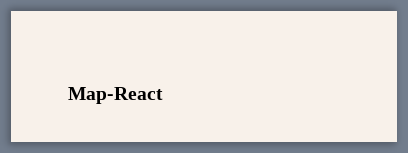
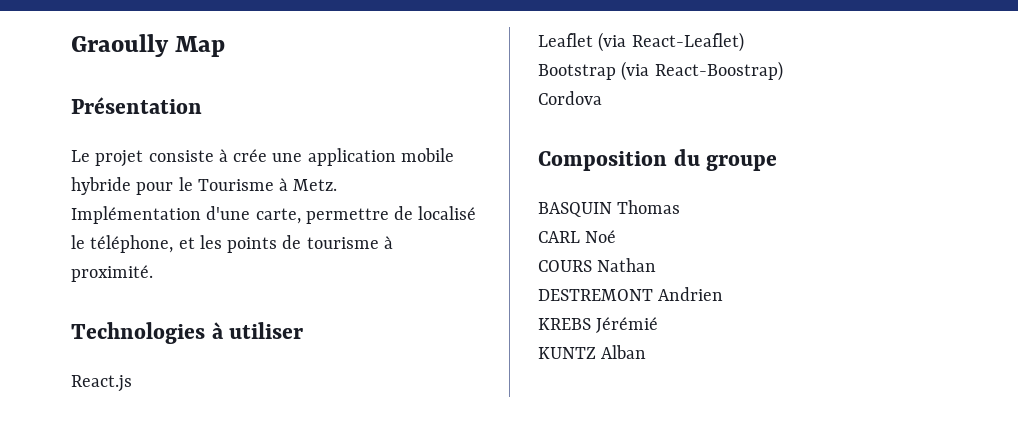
[68,87,163,104] Map-React -> [71,34,226,57] [71,97,202,114] [71,148,454,167] [71,177,338,195] [71,206,477,224] [71,235,393,253] [71,265,153,282] [71,322,304,344] [71,375,132,392] [538,32,744,52] [538,61,783,81] [538,91,602,105] [538,149,778,171] [538,200,681,217] [538,230,617,243] [538,258,657,272] [538,287,724,301] [538,317,659,333] [538,345,647,359] Graoully Map // Présentation // Le projet consiste à crée une application mobile hybride pour le Tourisme à Metz. // Implémentation d'une carte, permettre de localisé le téléphone, et les points de tourisme à proximité. // Technologies à utiliser // React.js // Leaflet (via React-Leaflet) // Bootstrap (via React-Boostrap) // Cordova // Composition du groupe // BASQUIN Thomas // CARL Noé // COURS Nathan // DESTREMONT Andrien // KREBS Jérémié // KUNTZ Alban

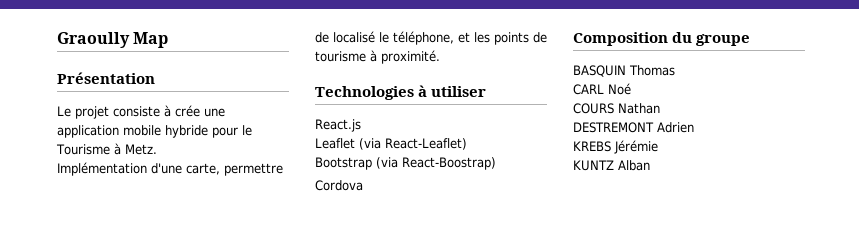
[658,287,724,301] Andrien -> [657,122,694,133] Adrien
[596,317,659,333] Jérémié -> [614,140,658,154] Jérémie

